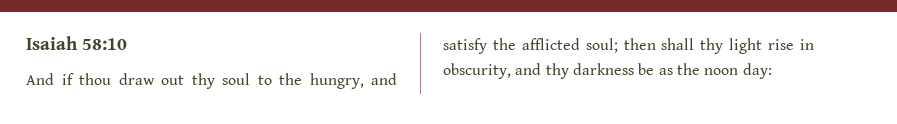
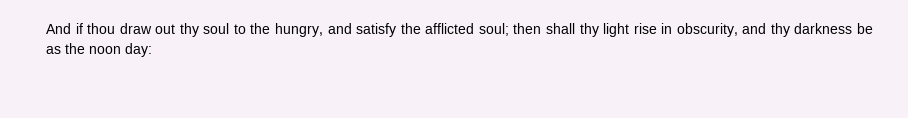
[26,36,127,50] Isaiah 58:10 // -> (46, 28) none

